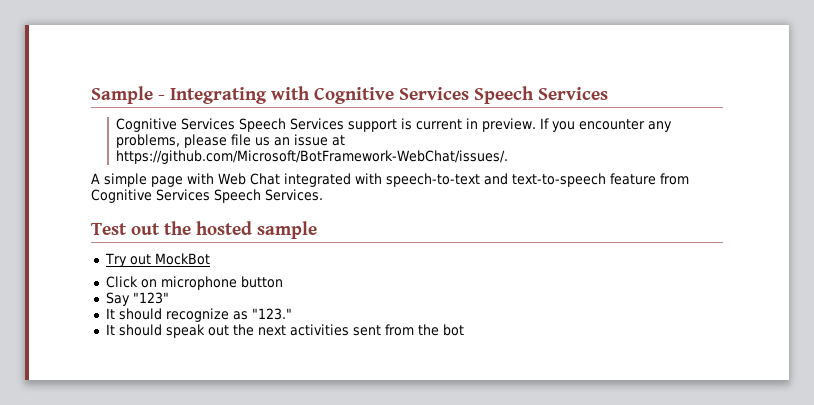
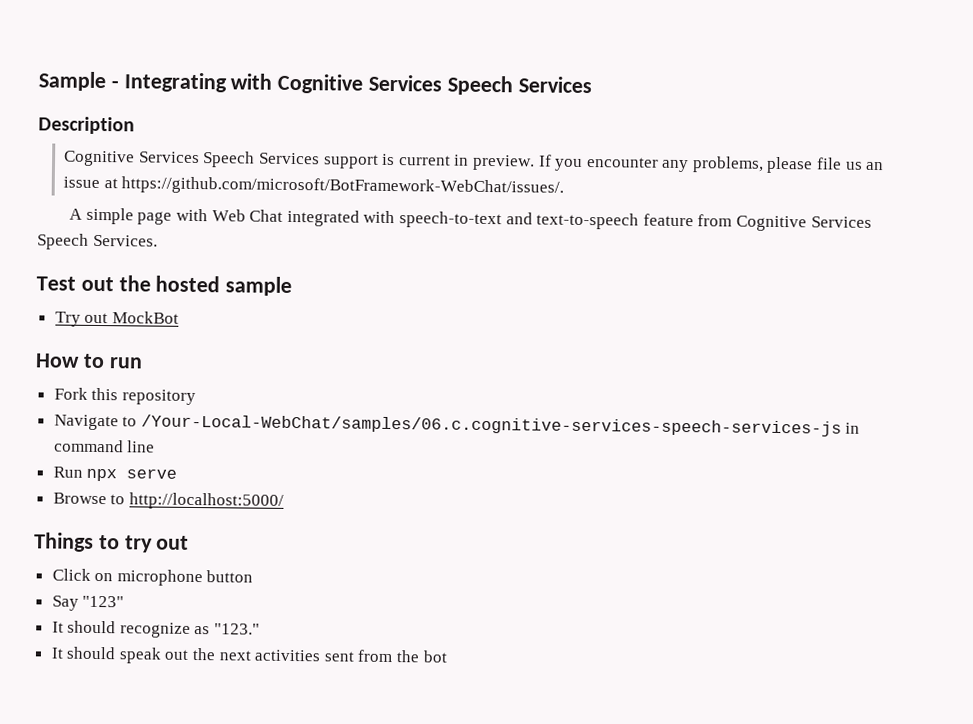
(608, 93) none -> [38,116,135,135] // Description
[115,150,508,164] https://github.com/Microsoft/BotFramework-WebChat/issues/. -> [121,176,565,197] https://github.com/microsoft/BotFramework-WebChat/issues/.
(210, 259) none -> [35,353,143,369] [53,387,196,406] [53,414,861,437] [53,439,156,453] [52,466,178,482] [52,492,284,510] [34,532,190,553] // How to run // Fork this repository // Navigate to /Your-Local-WebChat/samples/06.c.cognitive-services-speech-services-js in command line // Run npx serve // Browse to http://localhost:5000/ // Things to try out

